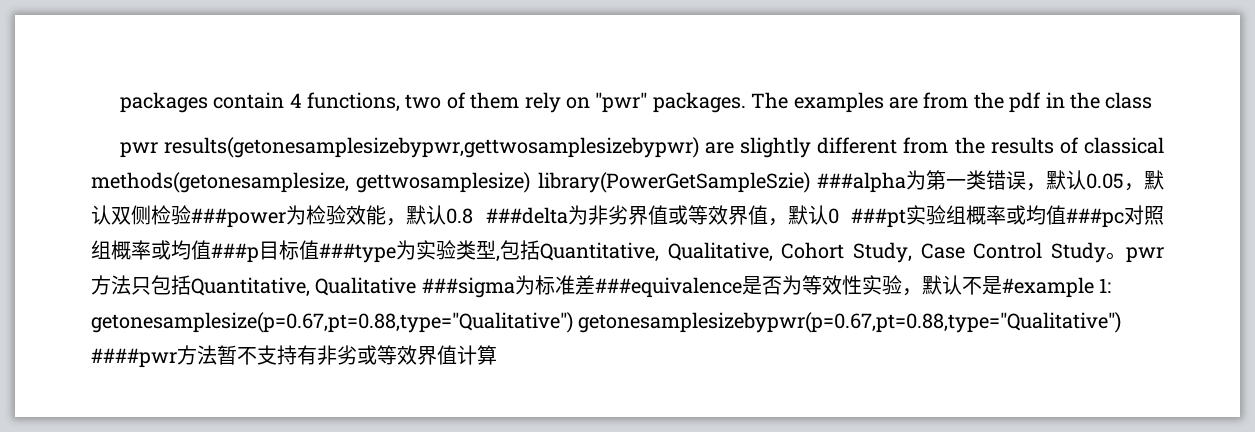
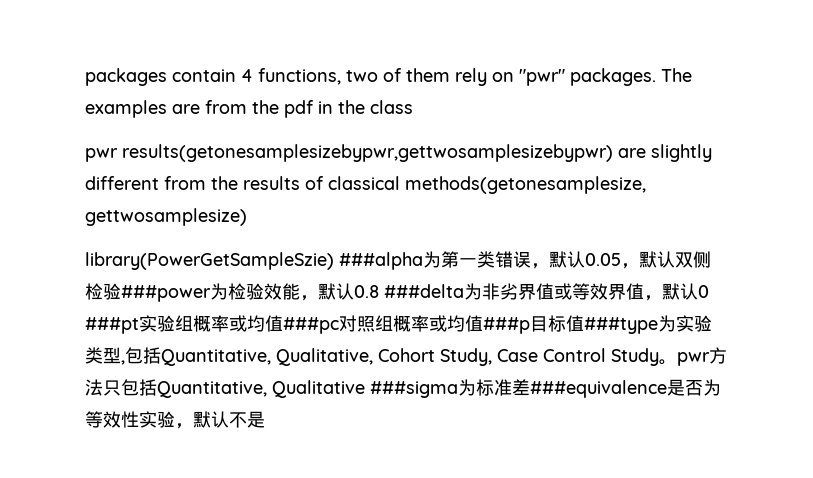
(531, 182) none -> (247, 217) //
[1001,277,1112,298] [91,312,1122,333] [91,345,497,368] #example 1: getonesamplesize(p=0.67,pt=0.88,type="Qualitative") getonesamplesizebypwr(p=0.67,pt=0.88,type="Qualitative") ####pwr方法暂不支持有非劣或等效界值计算 -> (265, 419) none

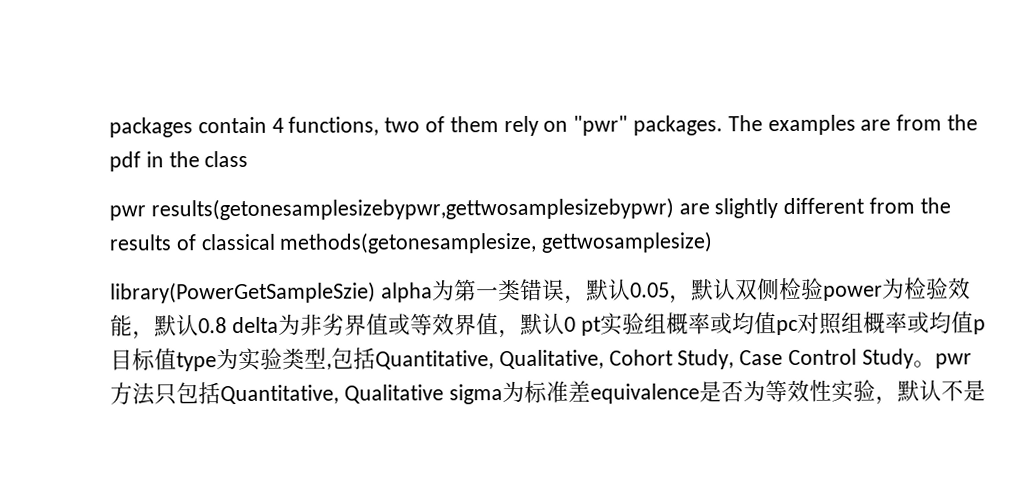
[339,252,423,270] ###alpha -> [380,282,433,303] alpha
[121,285,211,302] ###power -> [822,285,883,301] power
[384,284,464,298] ###delta -> [231,316,279,334] delta
[85,317,139,334] ###pt -> [580,316,601,336] pt
[283,317,339,334] ###pc -> [775,319,798,336] pc
[483,315,658,334] ###p目标值###type -> [972,319,986,335] [110,348,217,372] p目标值type
[370,381,458,398] ###sigma -> [448,384,503,405] sigma
[530,380,667,398] ###equivalence -> [589,383,700,404] equivalence

